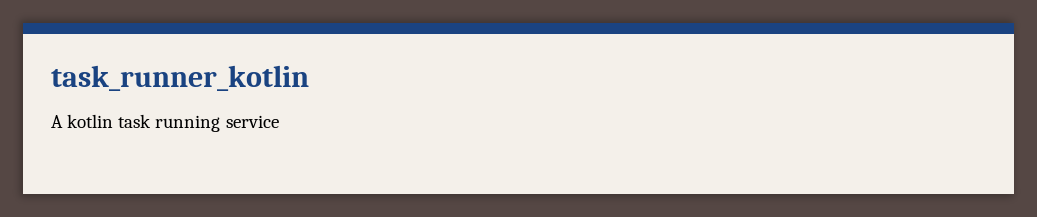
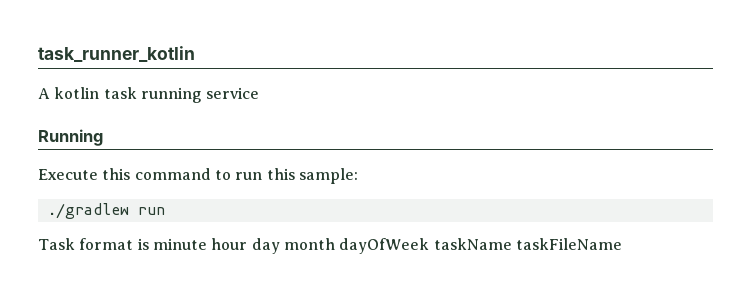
(279, 121) none -> [38,129,103,146] [38,168,358,184] [47,203,165,219] [38,238,622,254] // Running // Execute this command to run this sample: // ./gradlew run // Task format is minute hour day month dayOfWeek taskName taskFileName

